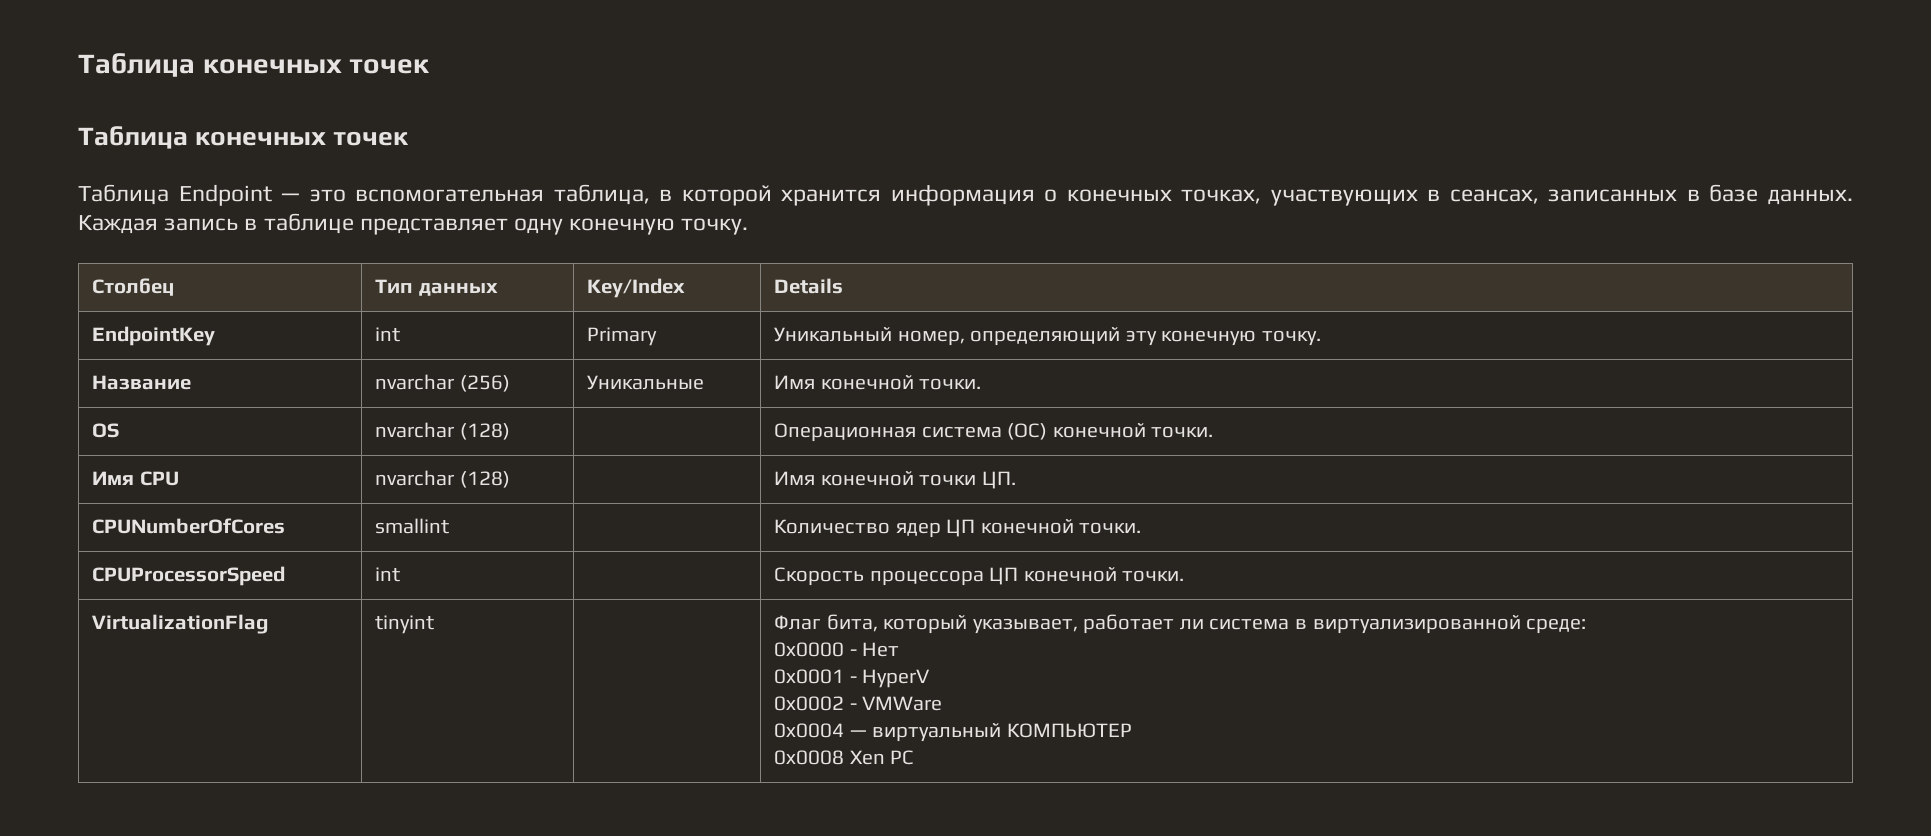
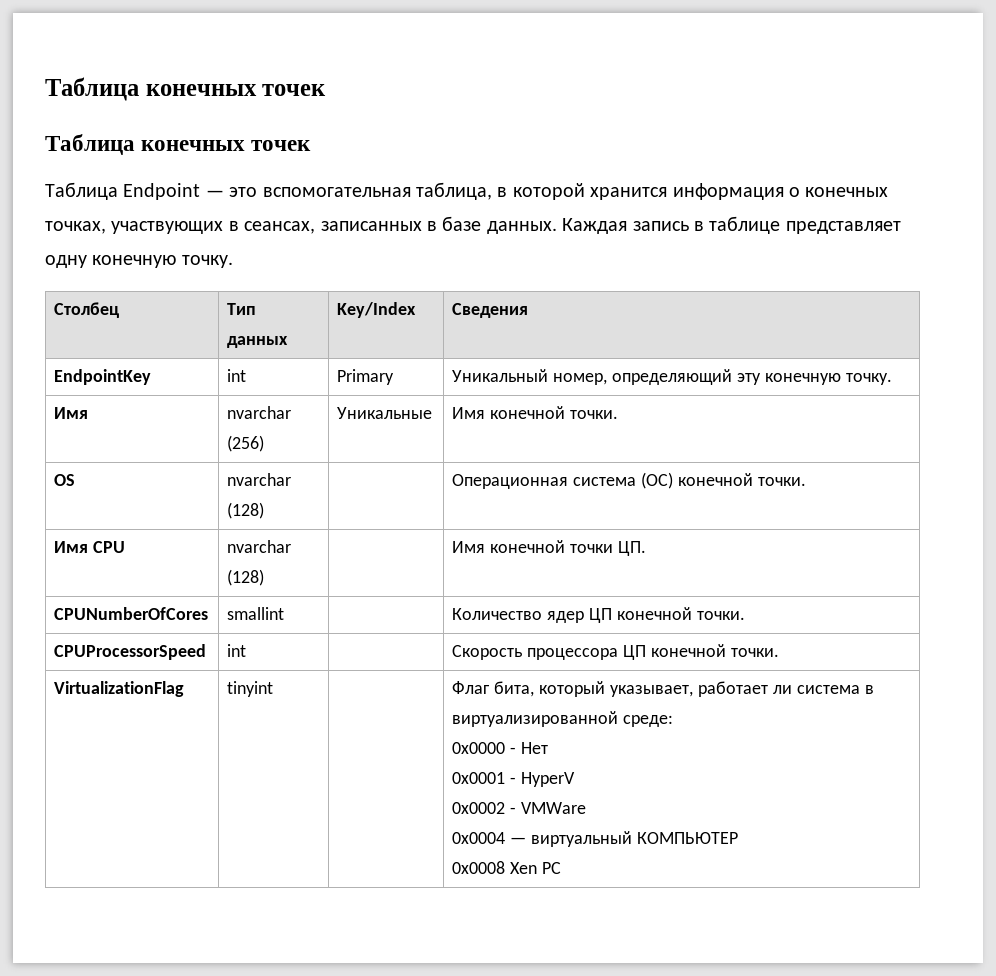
[774,278,844,294] Details -> [452,303,529,318] Сведения
[92,375,192,390] Название -> [54,407,89,419] Имя

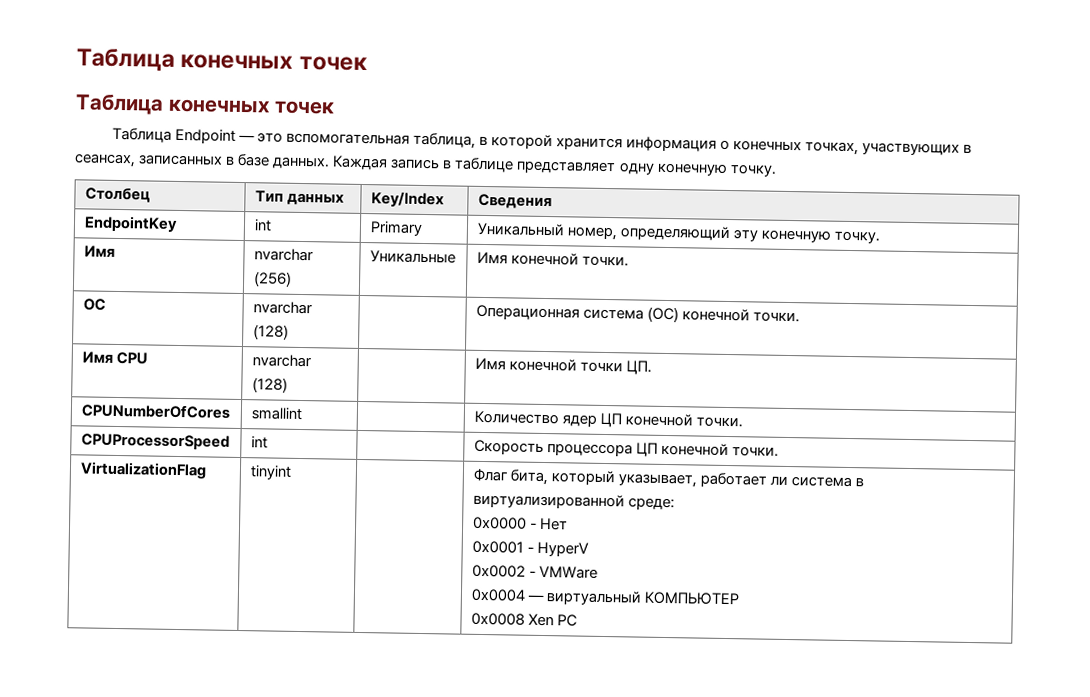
[54,474,76,486] OS -> [82,298,106,311] ОС

